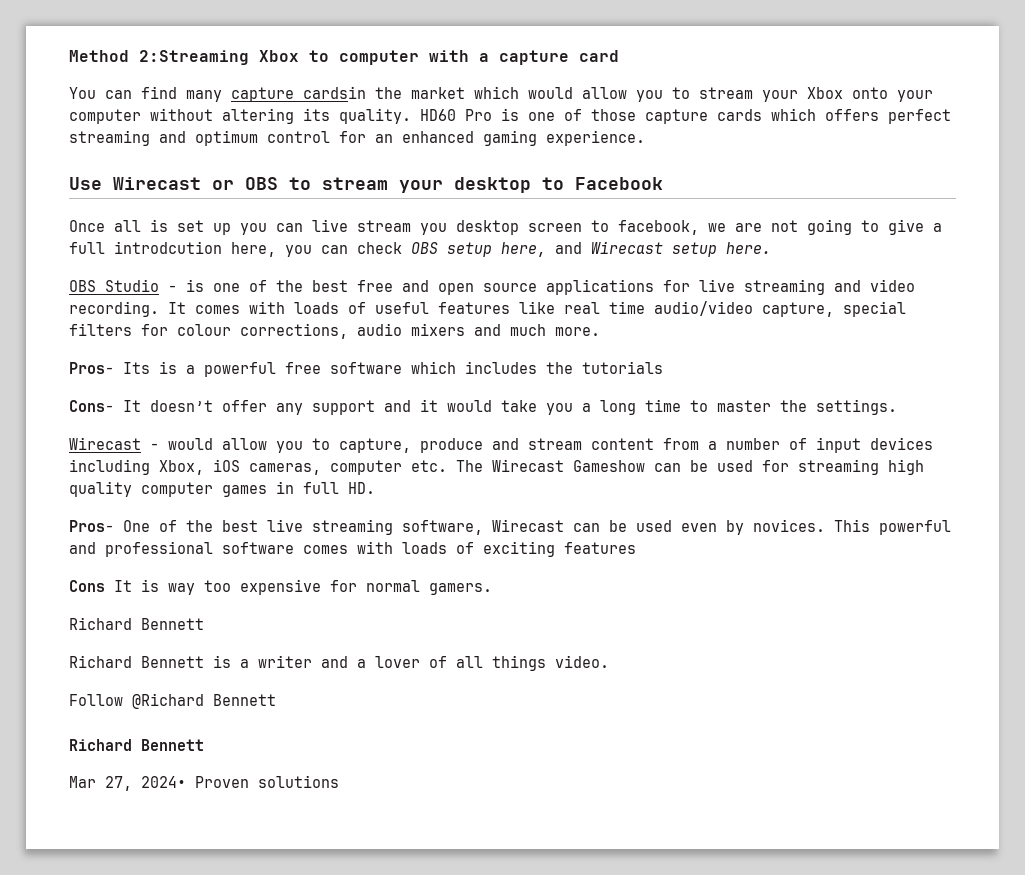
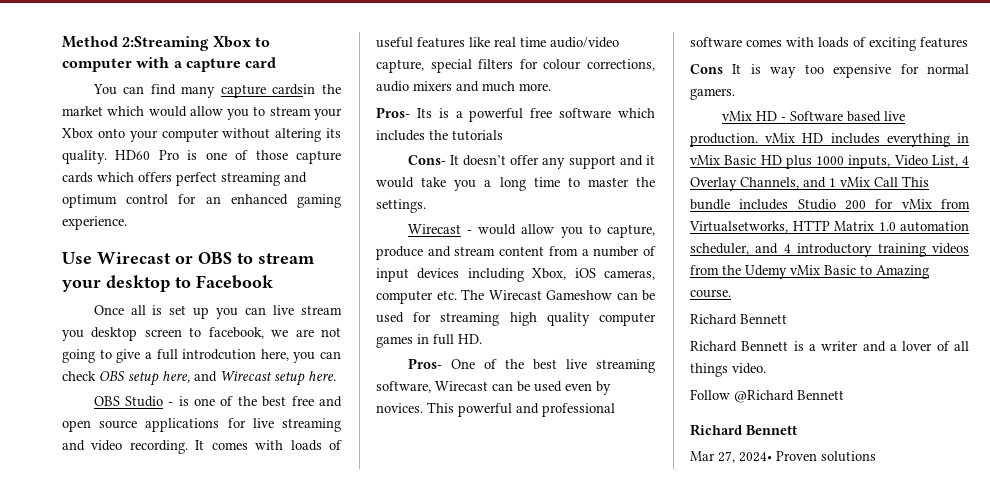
(492, 589) none -> [721,111,905,122] [690,133,969,147] [690,155,969,169] [690,176,929,191] [690,199,970,210] [689,220,969,233] [690,243,969,257] [690,265,929,279] [690,289,731,298] // vMix HD - Software based live production. vMix HD includes everything in vMix Basic HD plus 1000 inputs, Video List, 4 Overlay Channels, and 1 vMix Call This bundle includes Studio 200 for vMix from Virtualsetworks, HTTP Matrix 1.0 automation scheduler, and 4 introductory training videos from the Udemy vMix Basic to Amazing course.

